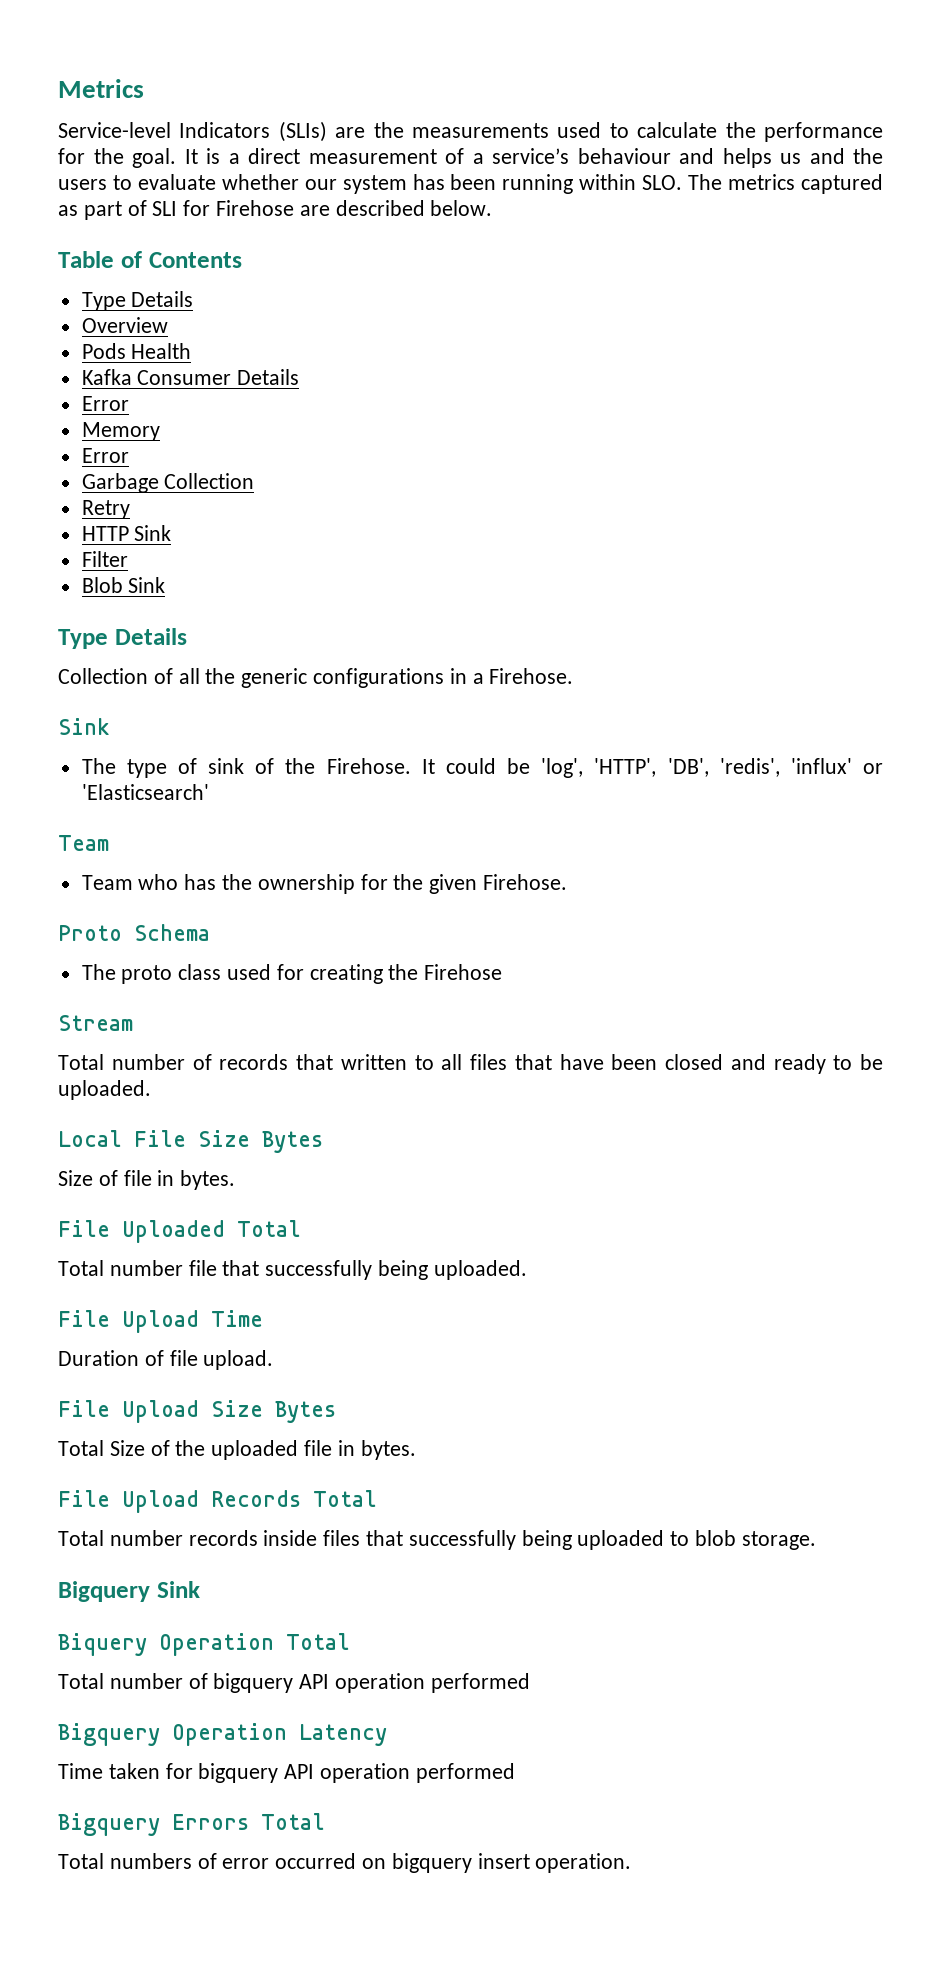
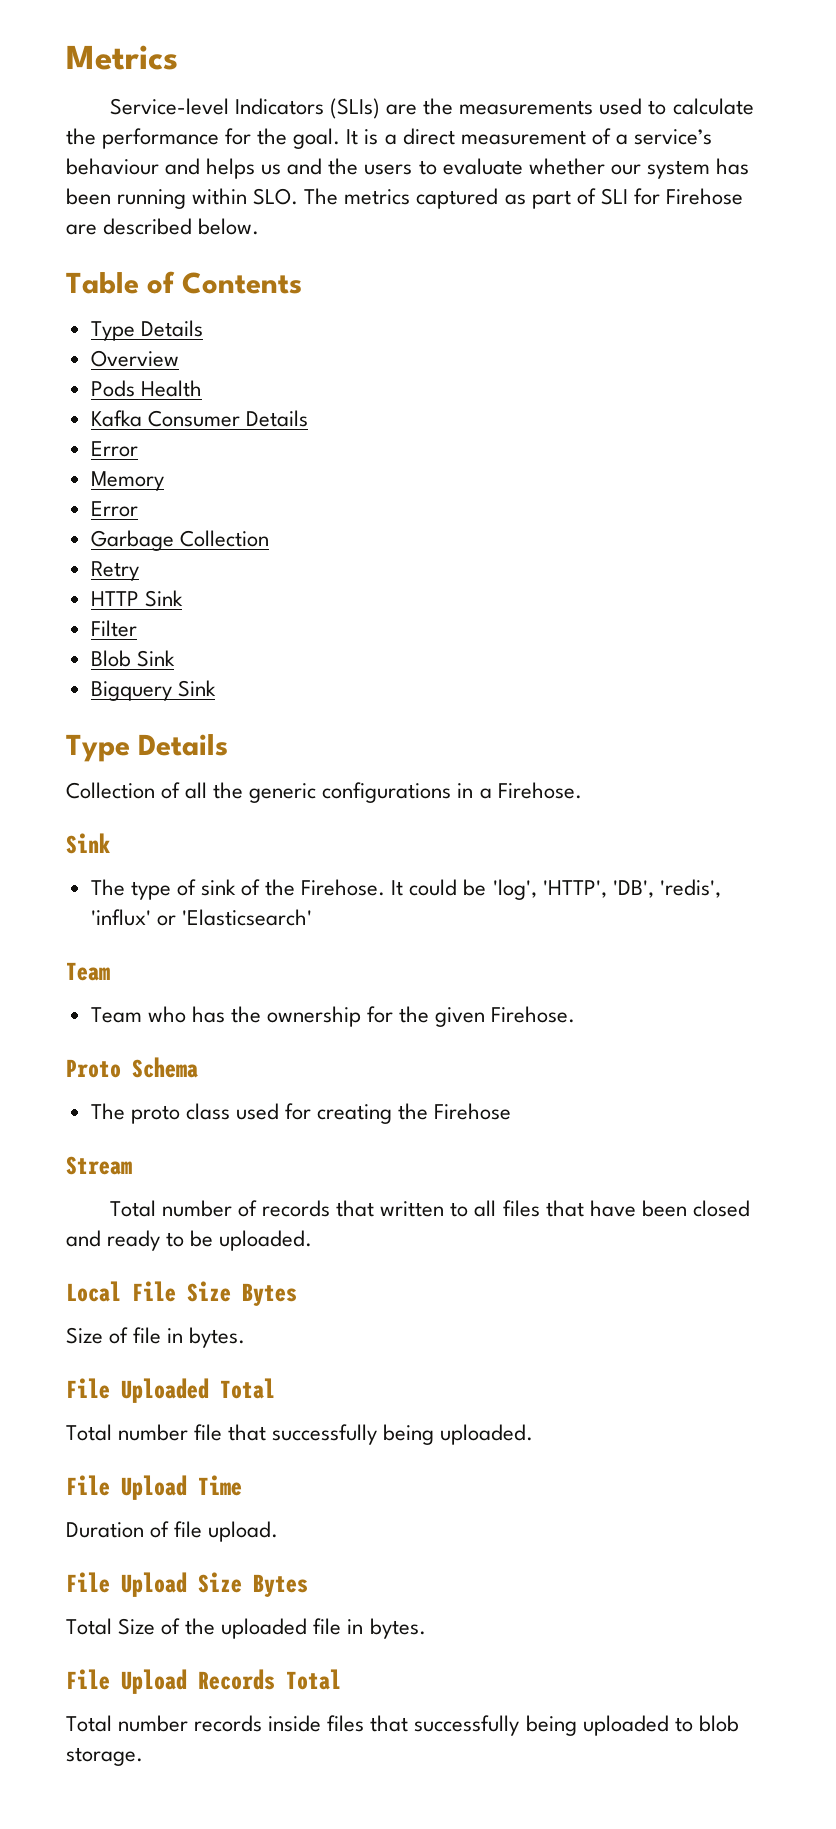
(166, 585) none -> [90,680,216,701] // Bigquery Sink
[58,1581,200,1602] [58,1633,350,1656] [58,1673,530,1693] [58,1723,387,1746] [58,1763,515,1783] [58,1813,325,1836] [58,1853,632,1873] // Bigquery Sink // Biquery Operation Total // Total number of bigquery API operation performed // Bigquery Operation Latency // Time taken for bigquery API operation performed // Bigquery Errors Total // Total numbers of error occurred on bigquery insert operation. -> (143, 1756) none

